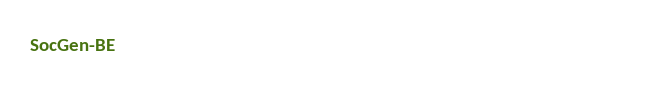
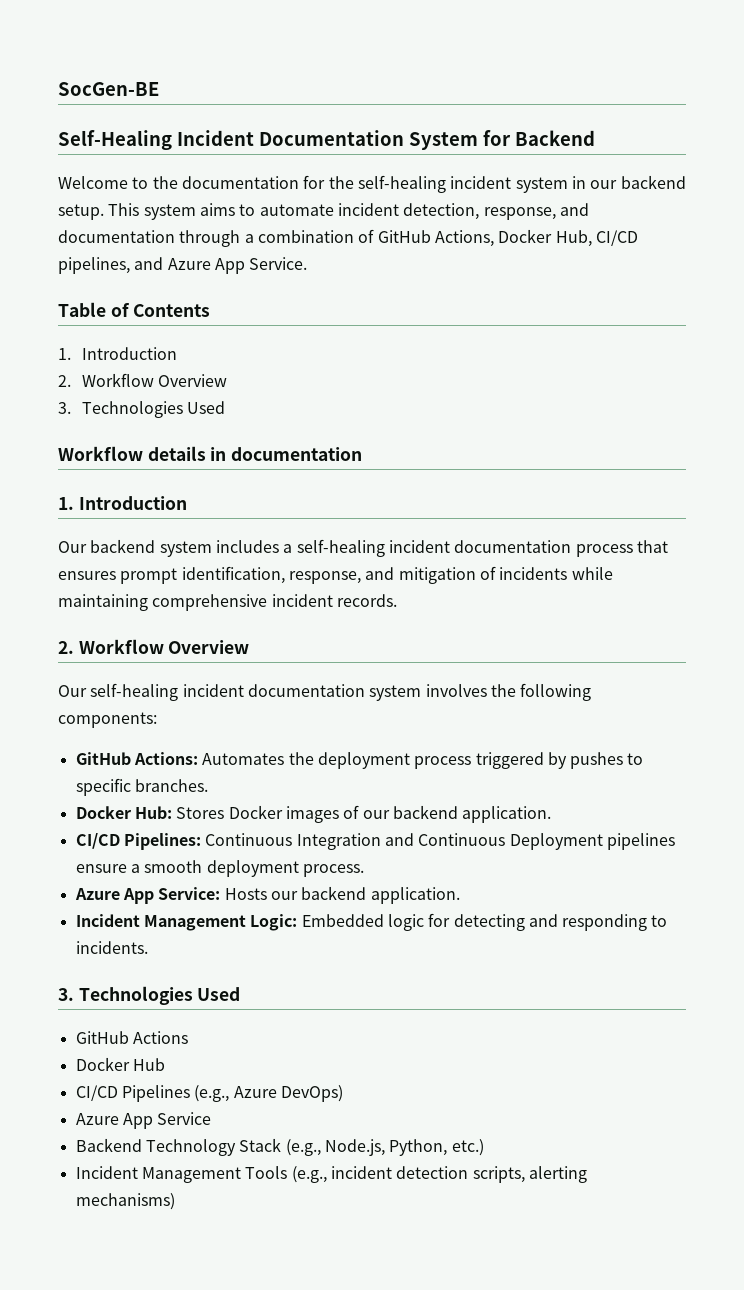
(115, 45) none -> [58,130,595,150] [58,175,686,193] [58,203,589,220] [58,229,638,247] [58,257,308,274] [58,302,211,317] [58,347,177,360] [58,373,228,387] [58,401,226,418] [58,446,363,461] [58,496,187,510] [58,539,668,557] [58,566,613,584] [58,594,397,611] [58,639,250,654] [58,683,592,701] [58,712,157,728] [75,752,644,769] [75,778,208,796] [75,805,552,823] [75,833,675,850] [75,860,364,877] [74,886,460,904] [75,913,668,931] [75,941,148,954] [58,986,241,1005] [75,1031,188,1044] [75,1057,165,1071] [75,1085,343,1102] [75,1112,212,1129] [75,1138,484,1156] [75,1166,587,1183] [75,1193,175,1210] // Self-Healing Incident Documentation System for Backend // Welcome to the documentation for the self-healing incident system in our backend setup. This system aims to automate incident detection, response, and documentation through a combination of GitHub Actions, Docker Hub, CI/CD pipelines, and Azure App Service. // Table of Contents // 1. Introduction // 2. Workflow Overview // 3. Technologies Used // Workflow details in documentation // 1. Introduction // Our backend system includes a self-healing incident documentation process that ensures prompt identification, response, and mitigation of incidents while maintaining comprehensive incident records. // 2. Workflow Overview // Our self-healing incident documentation system involves the following components: // GitHub Actions: Automates the deployment process triggered by pushes to specific branches. // Docker Hub: Stores Docker images of our backend application. // CI/CD Pipelines: Continuous Integration and Continuous Deployment pipelines ensure a smooth deployment process. // Azure App Service: Hosts our backend application. // Incident Management Logic: Embedded logic for detecting and responding to incidents. // 3. Technologies Used // GitHub Actions // Docker Hub // CI/CD Pipelines (e.g., Azure DevOps) // Azure App Service // Backend Technology Stack (e.g., Node.js, Python, etc.) // Incident Management Tools (e.g., incident detection scripts, alerting mechanisms)

